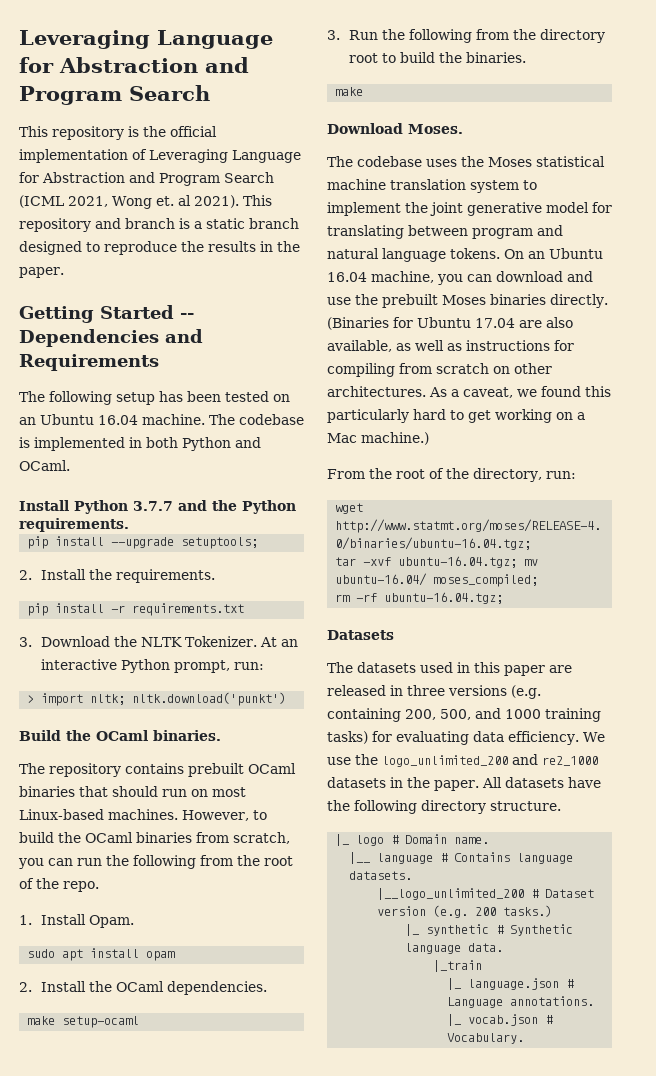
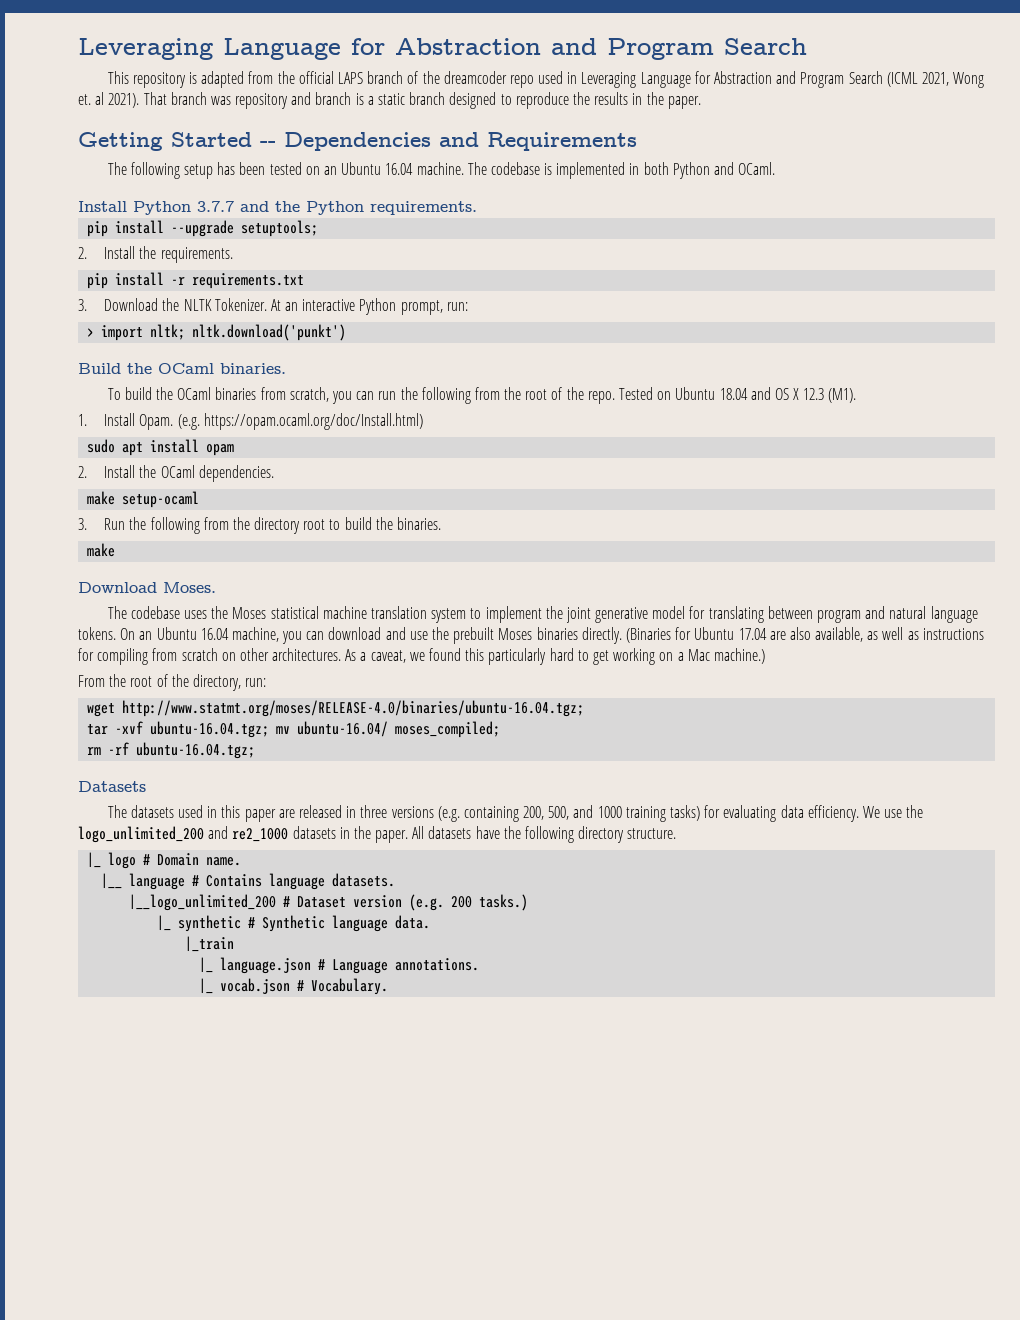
[143,126,217,137] [19,149,147,163] the official implementation of -> [201,71,578,88] adapted from the official LAPS branch of the dreamcoder repo used in
[242,195,272,206] This -> [143,92,231,105] That branch was
[19,763,296,777] [19,786,246,797] [19,809,267,821] The repository contains prebuilt OCaml binaries that should run on most Linux-based machines. However, to -> [107,388,121,400] To
(99, 886) none -> [619,387,857,403] Tested on Ubuntu 18.04 and OS X 12.3 (M1).
(135, 921) none -> [177,413,423,430] (e.g. https://opam.ocaml.org/doc/Install.html)

